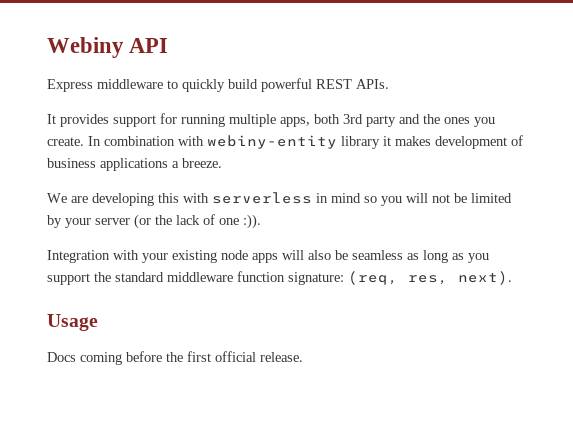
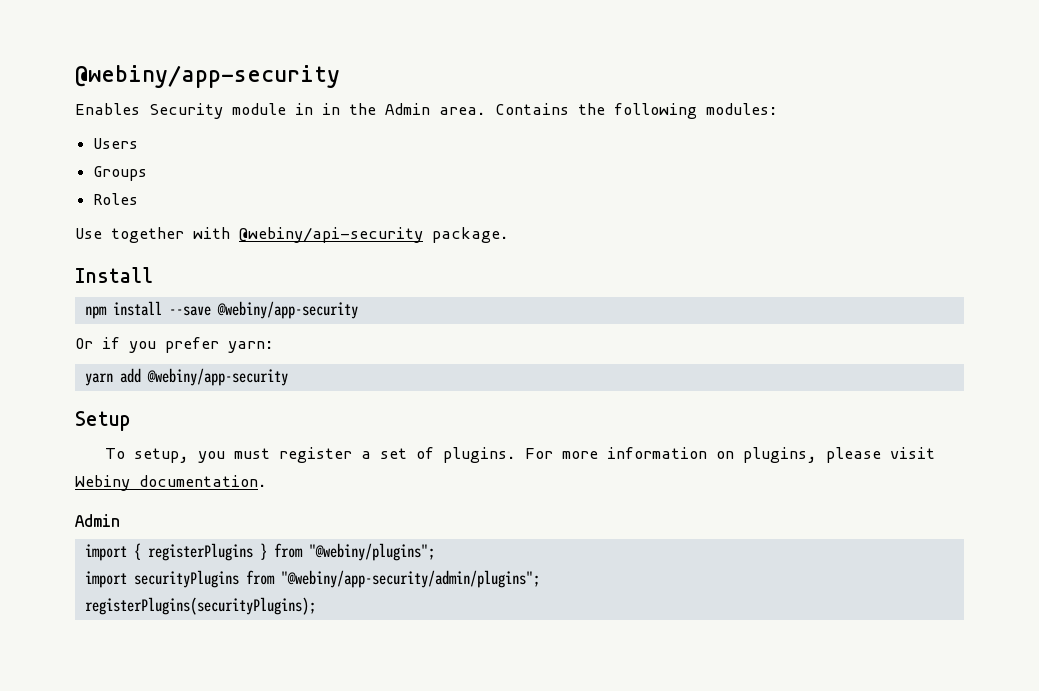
[47,37,169,58] [47,78,389,92] [47,113,495,127] [47,135,523,149] [47,158,222,171] [47,192,512,206] [47,214,261,229] [47,250,489,263] [47,271,512,285] [47,314,98,331] [47,351,303,365] Webiny API // Express middleware to quickly build powerful REST APIs. // It provides support for running multiple apps, both 3rd party and the ones you create. In combination with webiny-entity library it makes development of business applications a breeze. // We are developing this with serverless in mind so you will not be limited by your server (or the lack of one :)). // Integration with your existing node apps will also be seamless as long as you support the standard middleware function signature: (req, res, next). // Usage // Docs coming before the first official release. -> [75,65,340,88] [75,103,778,119] [93,138,139,149] [93,166,148,181] [93,193,139,205] [75,227,509,243] [75,267,153,283] [84,301,358,319] [75,337,274,353] [84,368,288,386] [75,411,131,431] [105,447,936,463] [75,475,267,491] [75,514,120,527] [84,543,435,561] [84,570,540,588] [84,597,316,615] @webiny/app-security // Enables Security module in in the Admin area. Contains the following modules: // Users // Groups // Roles // Use together with @webiny/api-security package. // Install // npm install --save @webiny/app-security // Or if you prefer yarn: // yarn add @webiny/app-security // Setup // To setup, you must register a set of plugins. For more information on plugins, please visit Webiny documentation. // Admin // import { registerPlugins } from "@webiny/plugins"; // import securityPlugins from "@webiny/app-security/admin/plugins"; // registerPlugins(securityPlugins);

